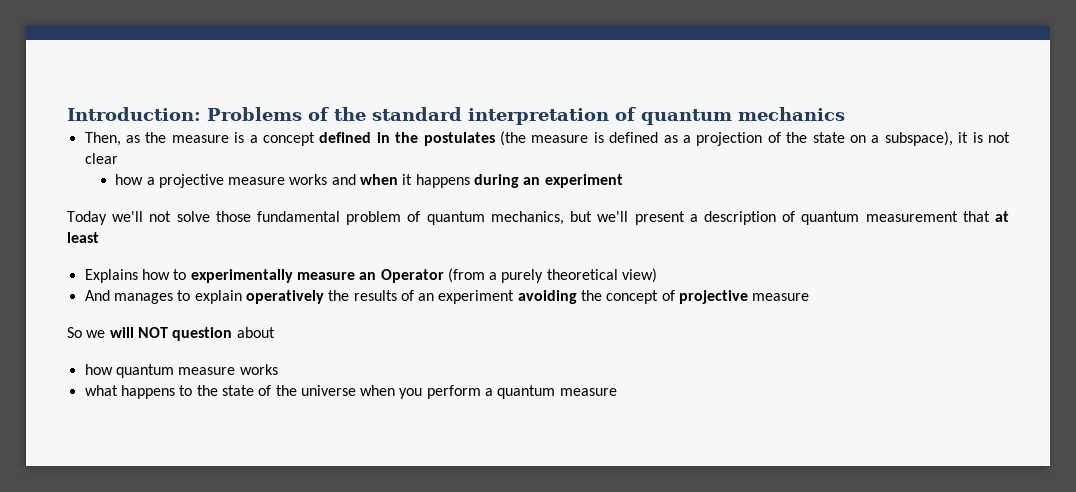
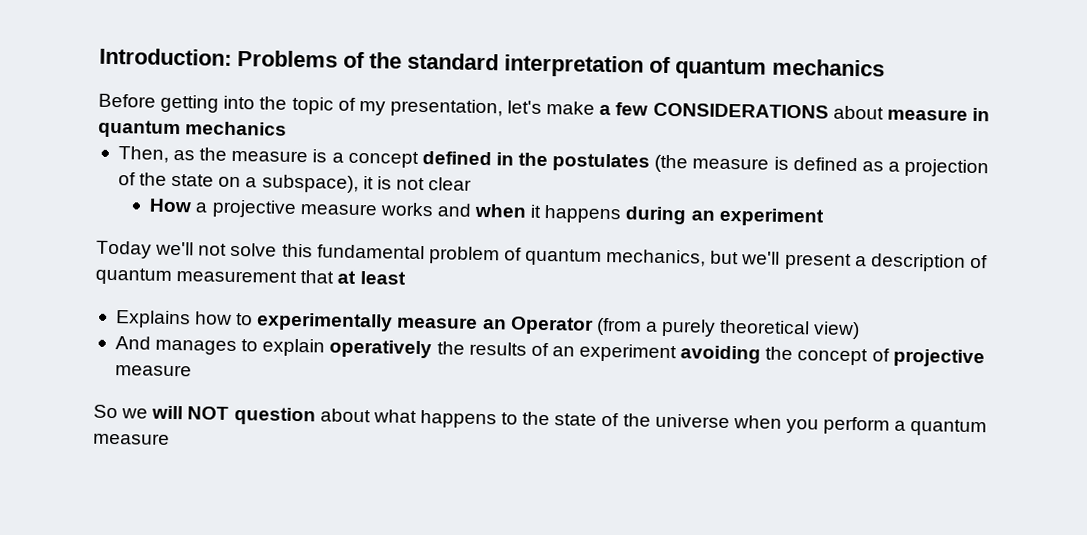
(845, 114) none -> [98,93,990,122] [98,119,288,139] // Before getting into the topic of my presentation, let's make a few CONSIDERATIONS about measure in quantum mechanics
[115,174,144,185] how -> [149,198,193,213] How
[215,211,251,222] those -> [281,243,313,258] this
[84,364,278,378] // how quantum measure works // -> (371, 415) none

